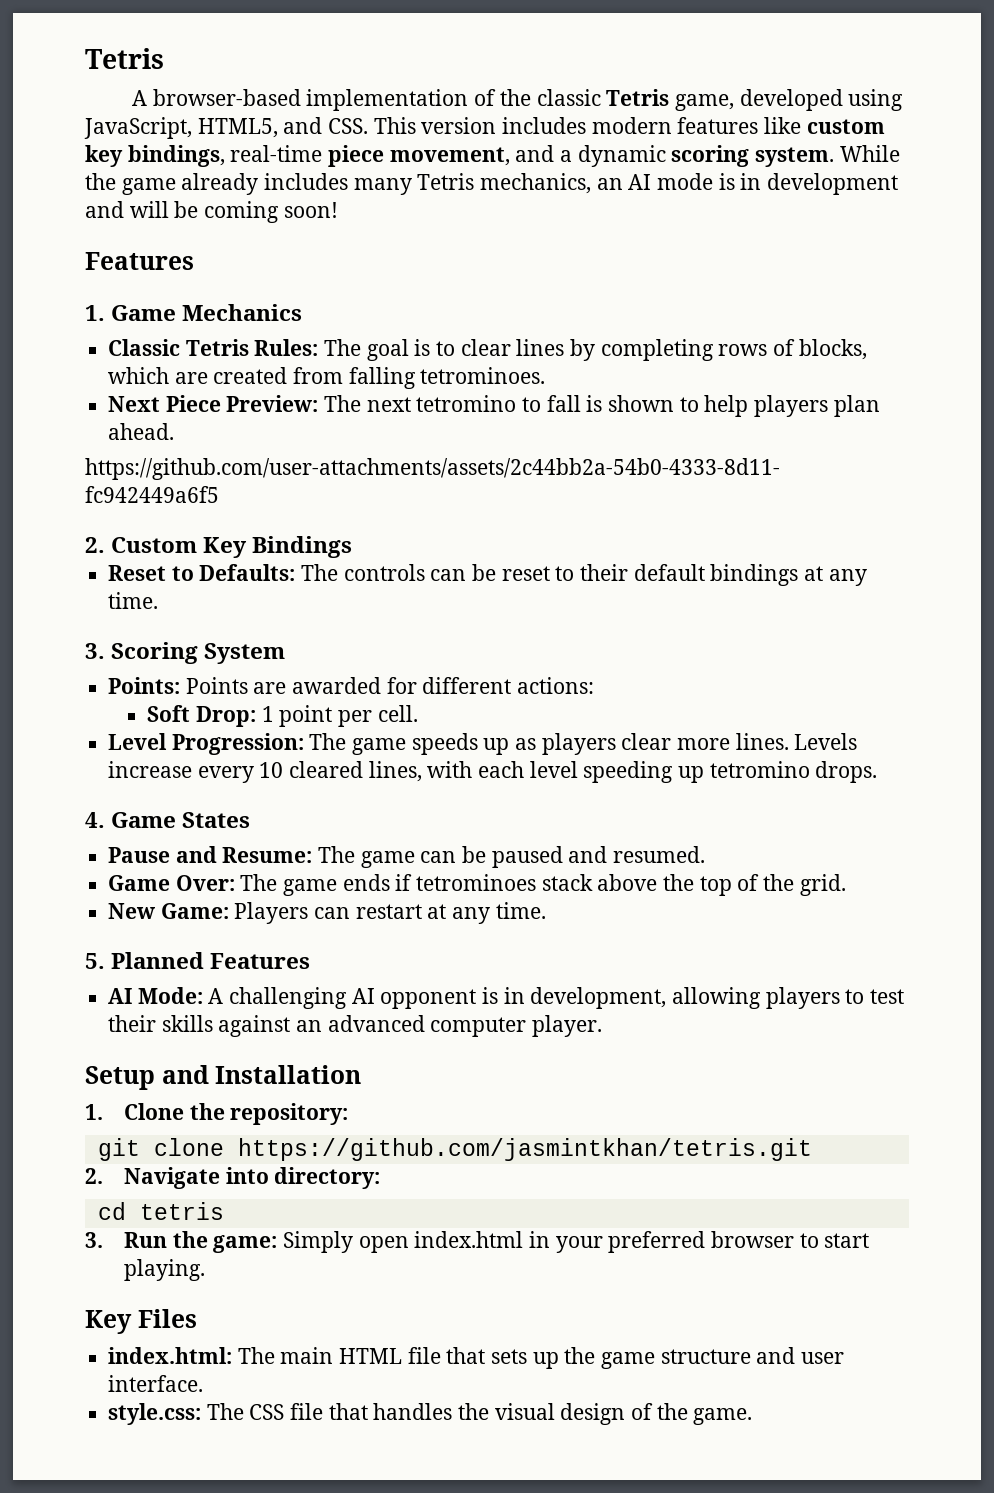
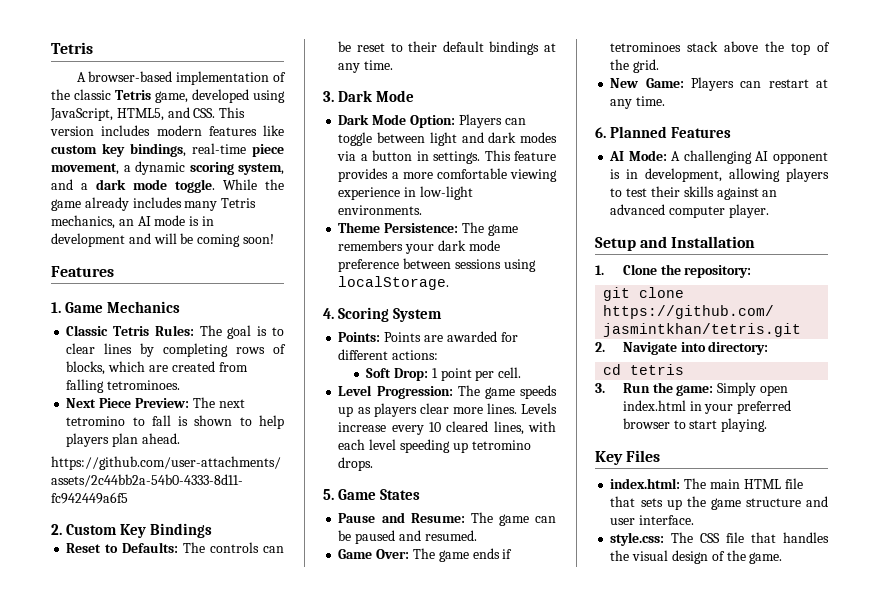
[515,145,555,162] and -> (119, 169) none
[755,147,835,167] system. -> [238,163,284,175] [51,179,215,193] system, and a dark mode toggle.
(105, 651) none -> [337,90,414,102] [338,114,526,128] [338,132,557,146] [337,150,556,164] [338,168,557,182] [338,186,473,200] [338,205,423,215] [338,222,518,236] [338,240,500,254] [338,258,536,272] [338,276,450,290] [323,308,334,319] Dark Mode // Dark Mode Option: Players can toggle between light and dark modes via a button in settings. This feature provides a more comfortable viewing experience in low-light environments. // Theme Persistence: The game remembers your dark mode preference between sessions using localStorage. // 4.
[85,812,105,828] 4. -> [323,489,334,500] 5.
[85,953,105,969] 5. -> [595,127,606,138] 6.

